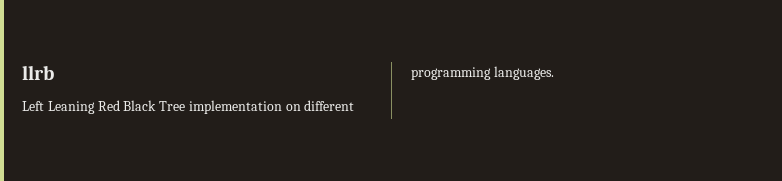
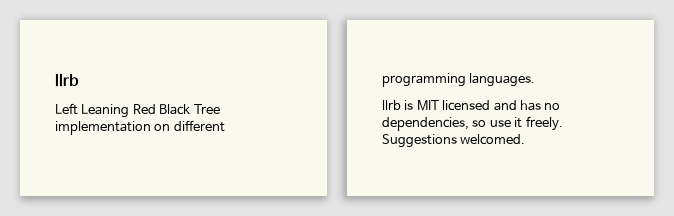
(554, 73) none -> [382,100,561,111] [382,116,563,131] [382,134,526,148] // llrb is MIT licensed and has no dependencies, so use it freely. Suggestions welcomed.

